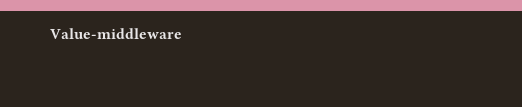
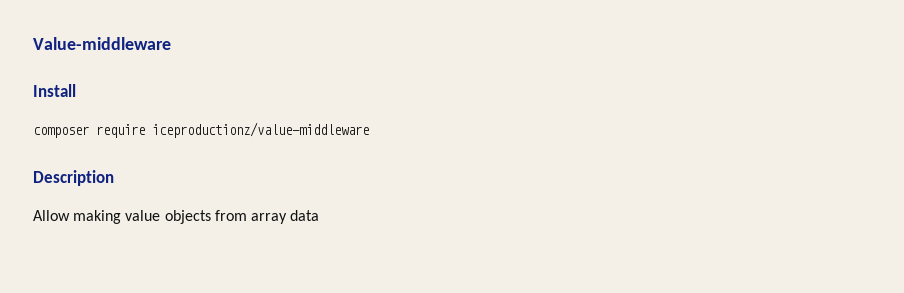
(182, 33) none -> [33,84,76,97] [33,122,369,138] [33,170,114,186] [33,210,320,224] // Install // composer require iceproductionz/value-middleware // Description // Allow making value objects from array data

